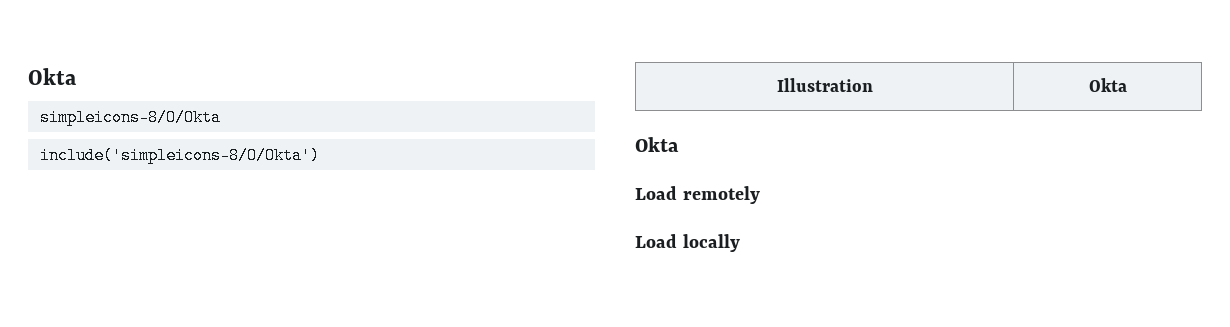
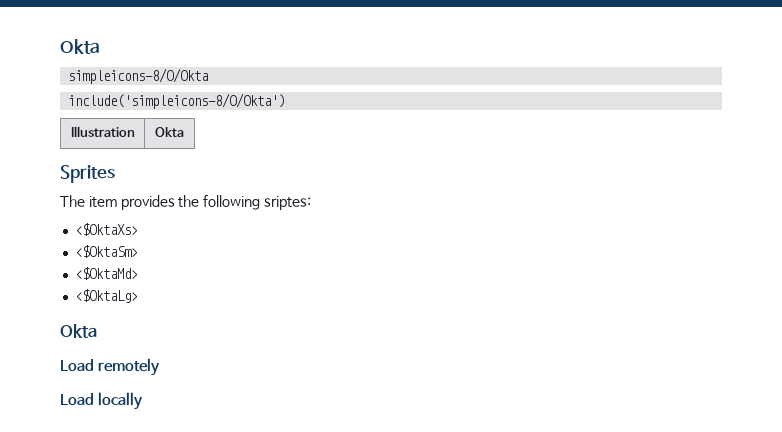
(1127, 85) none -> [60,165,115,183] [60,194,311,210] [75,223,139,236] [75,245,139,258] [75,267,139,280] [75,289,139,303] // Sprites // The item provides the following sriptes: // <$OktaXs> // <$OktaSm> // <$OktaMd> // <$OktaLg>

